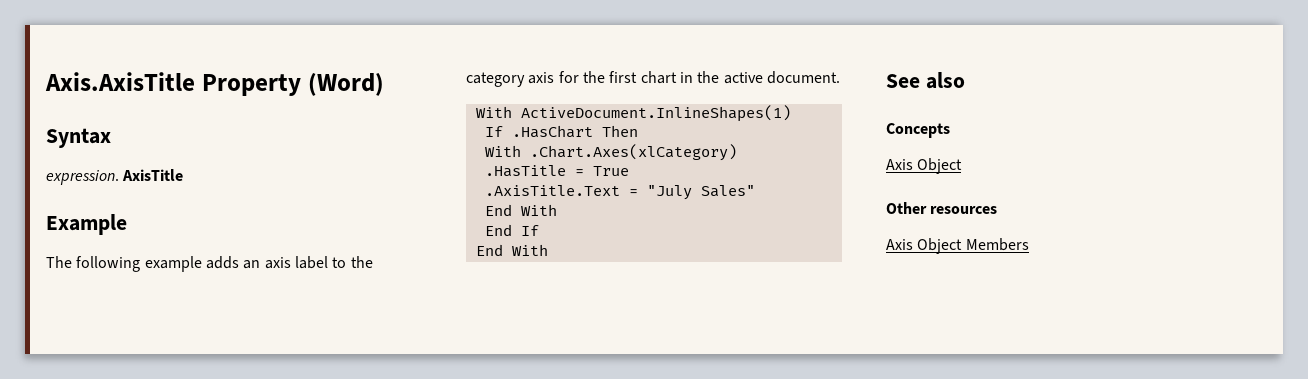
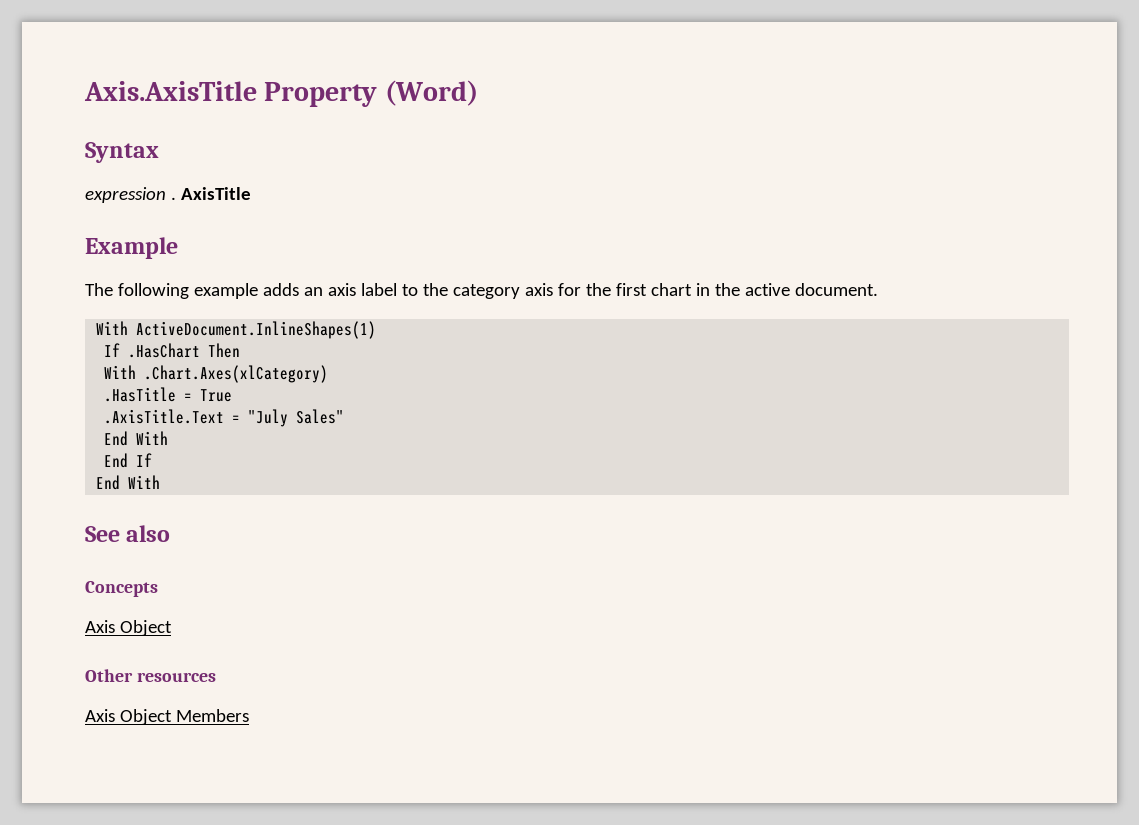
[46,170,119,185] expression. -> [85,187,176,203] expression .

